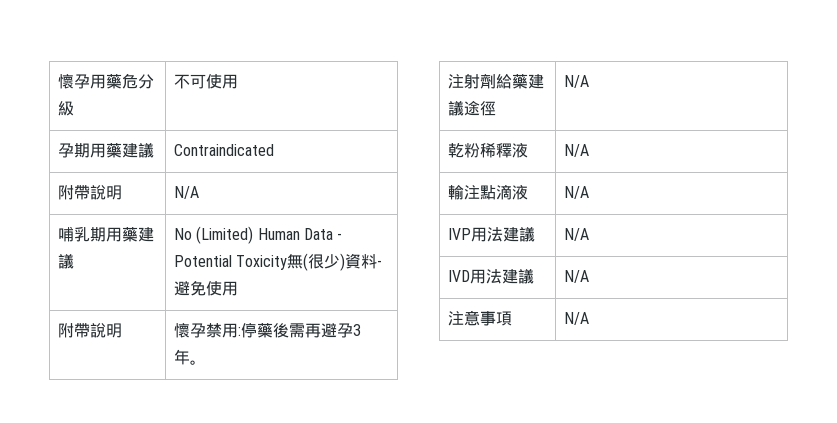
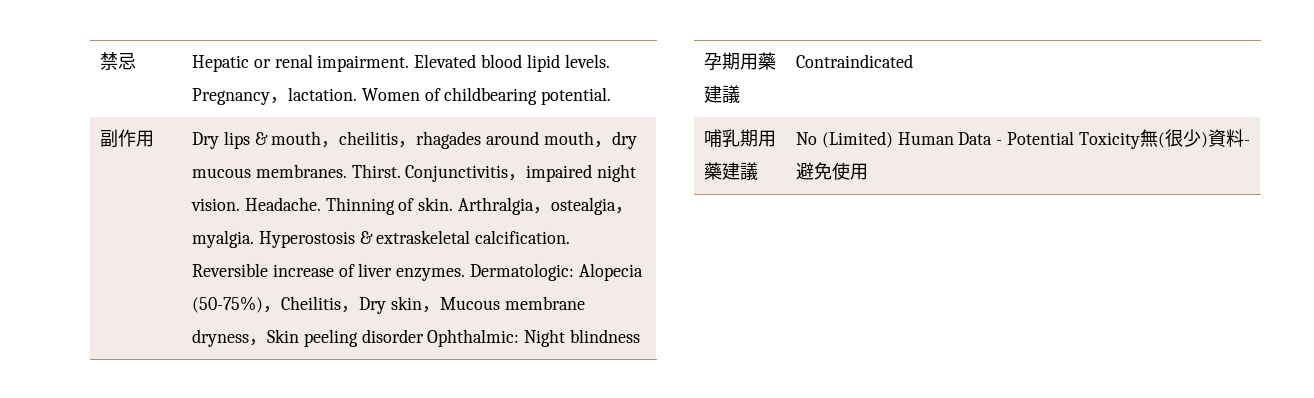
[58,73,155,89] [58,101,75,116] [174,74,239,89] 懷孕用藥危分級 | 不可使用 -> [99,52,136,70] [191,54,610,72] [191,87,612,105] [99,129,154,148] [191,131,638,149] [191,164,637,182] [190,197,634,215] [191,230,571,248] [191,263,643,281] [191,296,585,314] [191,329,641,347] 禁忌 | Hepatic or renal impairment. Elevated blood lipid levels. Pregnancy，lactation. Women of childbearing potential. // 副作用 | Dry lips & mouth，cheilitis，rhagades around mouth，dry mucous membranes. Thirst. Conjunctivitis，impaired night vision. Headache. Thinning of skin. Arthralgia，ostealgia，myalgia. Hyperostosis & extraskeletal calcification. Reversible increase of liver enzymes. Dermatologic: Alopecia (50-75%)，Cheilitis，Dry skin，Mucous membrane dryness，Skin peeling disorder Ophthalmic: Night blindness
[58,185,123,200] [174,186,200,199] // 附帶說明 | N/A -> (913, 61) none
[58,323,123,338] [174,322,362,338] [174,349,207,365] [448,73,545,89] [448,100,497,116] [564,75,590,88] [448,142,529,158] [564,144,590,157] [448,184,529,200] [564,186,590,199] [448,227,536,242] [564,228,590,241] [448,269,535,284] [564,270,590,283] [448,310,513,326] [564,312,590,325] // 附帶說明 | 懷孕禁用:停藥後需再避孕3年。 // 注射劑給藥建議途徑 | N/A // 乾粉稀釋液 | N/A // 輸注點滴液 | N/A // IVP用法建議 | N/A // IVD用法建議 | N/A // 注意事項 | N/A -> (868, 171) none

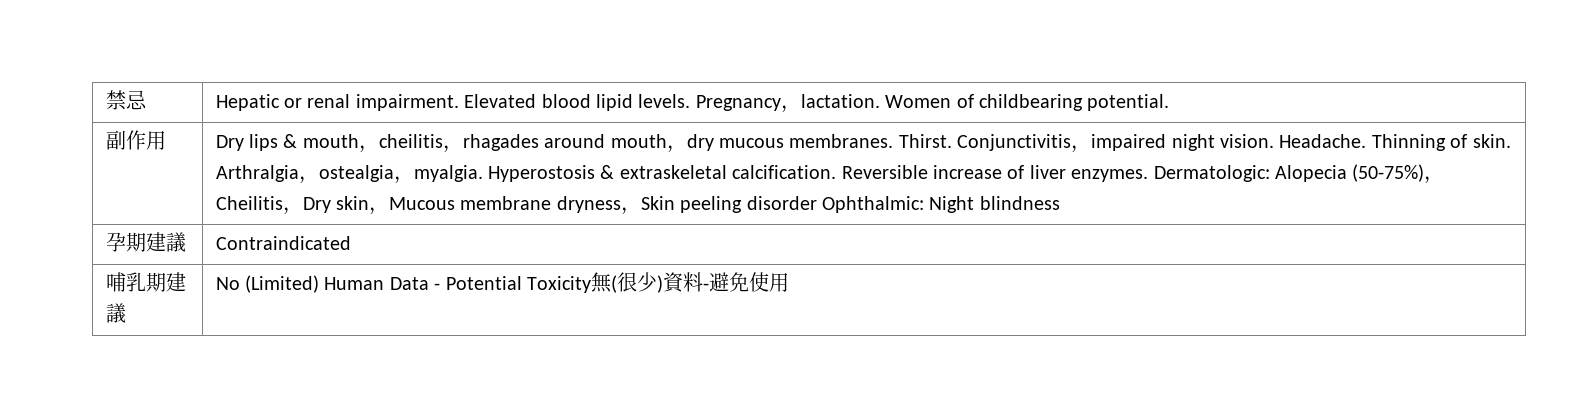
[739,52,776,70] 用藥 -> (146, 242) none
[757,130,776,147] [703,162,722,180] 用藥 -> (166, 282) none

